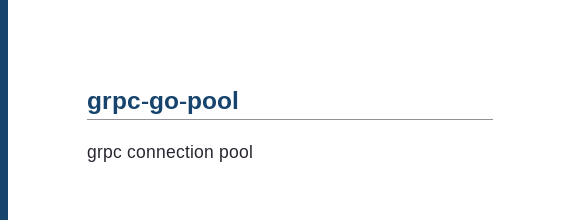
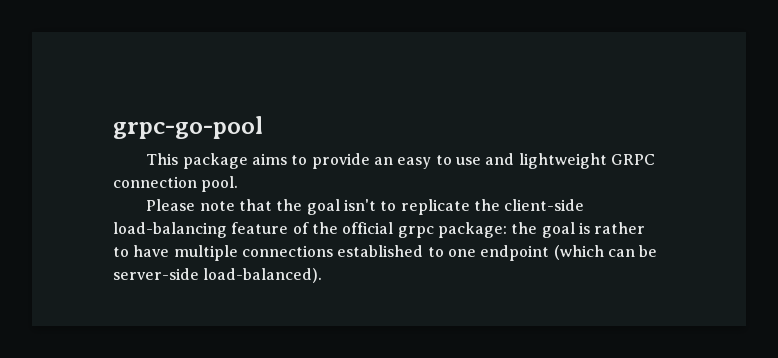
[87,145,253,162] grpc connection pool -> [146,153,655,169] [113,176,239,192] [146,199,585,215] [113,222,646,238] [113,245,658,261] [113,268,323,283] This package aims to provide an easy to use and lightweight GRPC connection pool. // Please note that the goal isn't to replicate the client-side load-balancing feature of the official grpc package: the goal is rather to have multiple connections established to one endpoint (which can be server-side load-balanced).

